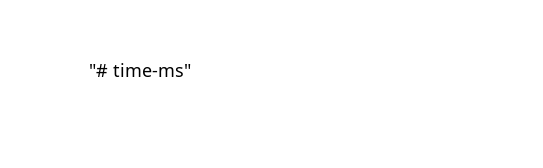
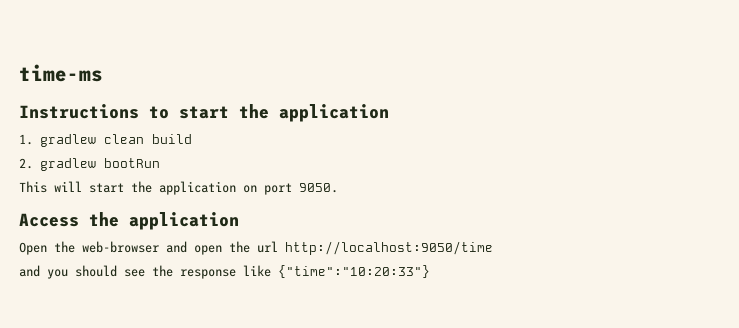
[89,63,191,77] "# time-ms" -> [19,64,103,82] [19,104,389,122] [19,134,192,147] [19,158,160,171] [19,181,338,195] [19,212,239,230] [19,241,493,255] [19,265,430,279] time-ms // Instructions to start the application // 1. gradlew clean build // 2. gradlew bootRun // This will start the application on port 9050. // Access the application // Open the web-browser and open the url http://localhost:9050/time // and you should see the response like {"time":"10:20:33"}

